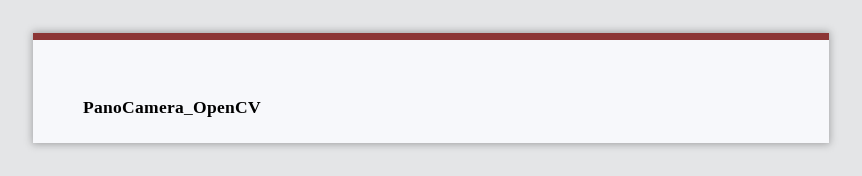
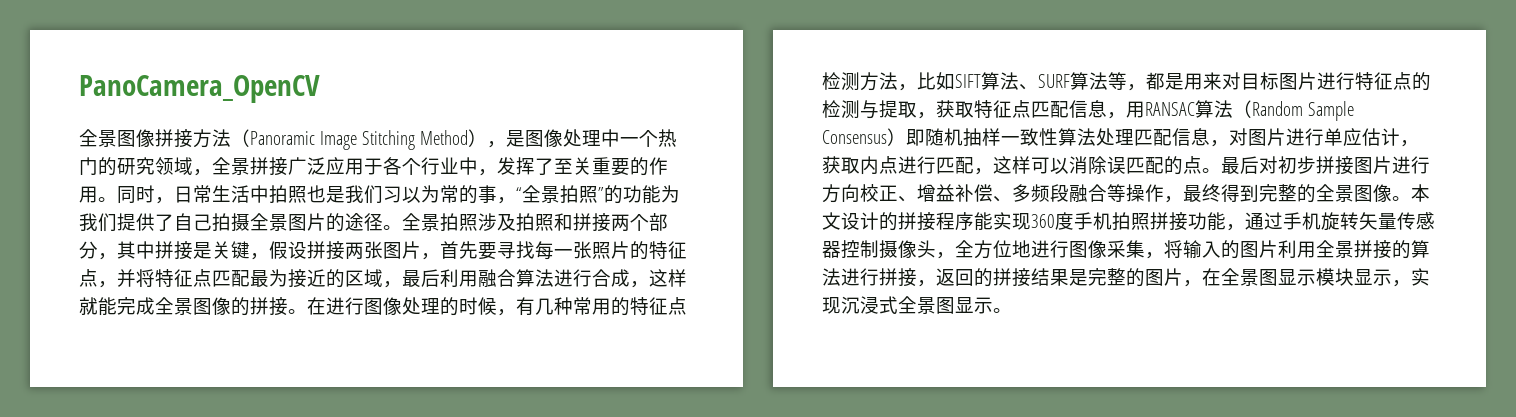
(261, 109) none -> [79,129,677,150] [79,157,668,176] [79,185,680,204] [79,213,668,232] [79,241,687,260] [79,269,687,288] [79,297,687,316] [822,72,1431,91] [822,100,1354,121] [822,128,1419,147] [822,156,1430,175] [822,184,1430,203] [822,212,1435,231] [822,240,1430,259] [822,268,1430,287] [822,296,1012,314] // 全景图像拼接方法（Panoramic Image Stitching Method），是图像处理中一个热门的研究领域，全景拼接广泛应用于各个行业中，发挥了至关重要的作用。同时，日常生活中拍照也是我们习以为常的事，“全景拍照”的功能为我们提供了自己拍摄全景图片的途径。全景拍照涉及拍照和拼接两个部分，其中拼接是关键，假设拼接两张图片，首先要寻找每一张照片的特征点，并将特征点匹配最为接近的区域，最后利用融合算法进行合成，这样就能完成全景图像的拼接。在进行图像处理的时候，有几种常用的特征点检测方法，比如SIFT算法、SURF算法等，都是用来对目标图片进行特征点的检测与提取，获取特征点匹配信息，用RANSAC算法（Random Sample Consensus）即随机抽样一致性算法处理匹配信息，对图片进行单应估计，获取内点进行匹配，这样可以消除误匹配的点。最后对初步拼接图片进行方向校正、增益补偿、多频段融合等操作，最终得到完整的全景图像。本文设计的拼接程序能实现360度手机拍照拼接功能，通过手机旋转矢量传感器控制摄像头，全方位地进行图像采集，将输入的图片利用全景拼接的算法进行拼接，返回的拼接结果是完整的图片，在全景图显示模块显示，实现沉浸式全景图显示。

